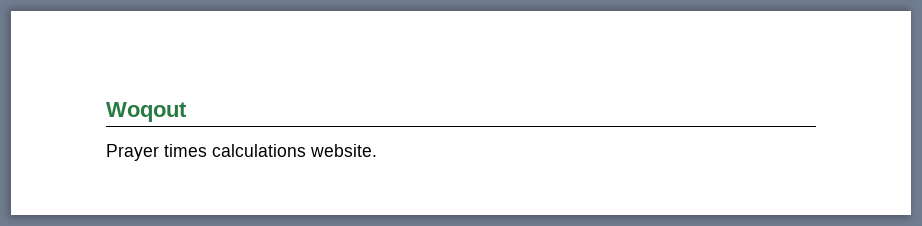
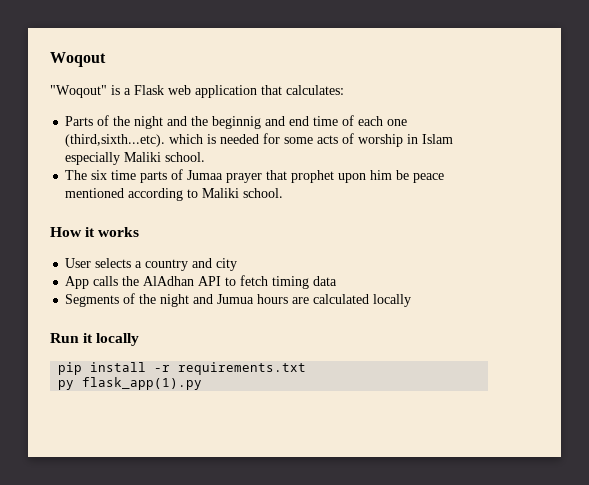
[106,144,377,161] Prayer times calculations website. -> [50,85,344,98] [65,115,408,129] [65,133,454,147] [65,152,206,165] [65,169,445,183] [65,188,284,201] [50,227,140,237] [65,258,238,271] [65,275,338,289] [65,293,412,307] [50,333,140,346] [58,362,307,375] [58,377,203,390] "Woqout" is a Flask web application that calculates: // Parts of the night and the beginnig and end time of each one (third,sixth...etc). which is needed for some acts of worship in Islam especially Maliki school. // The six time parts of Jumaa prayer that prophet upon him be peace mentioned according to Maliki school. // How it works // User selects a country and city // App calls the AlAdhan API to fetch timing data // Segments of the night and Jumua hours are calculated locally // Run it locally // pip install -r requirements.txt // py flask_app(1).py

